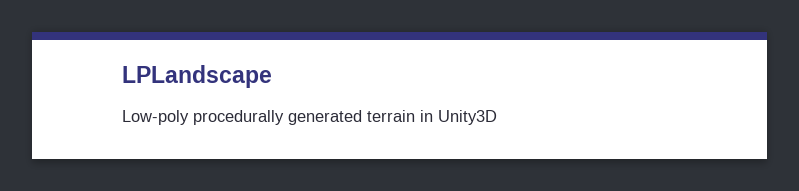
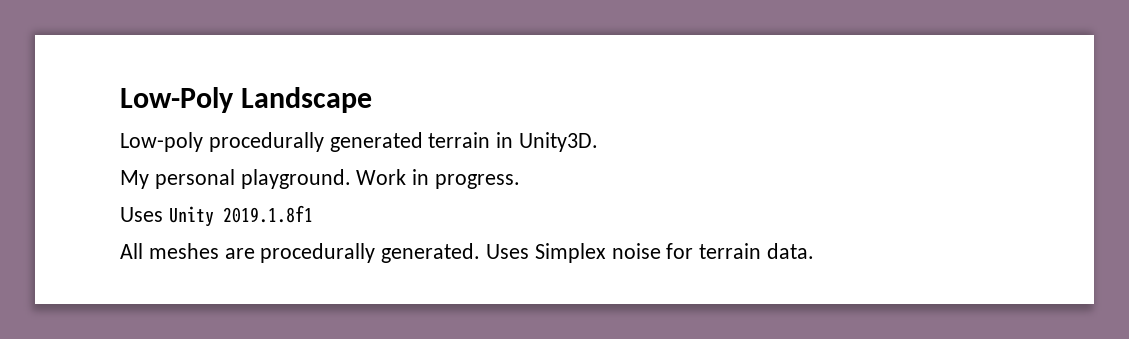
[122,65,272,88] LPLandscape -> [120,87,373,113] Low-Poly Landscape
[438,110,497,125] Unity3D -> [519,132,599,152] [120,169,521,189] [120,205,313,227] [120,243,815,263] Unity3D. // My personal playground. Work in progress. // Uses Unity 2019.1.8f1 // All meshes are procedurally generated. Uses Simplex noise for terrain data.

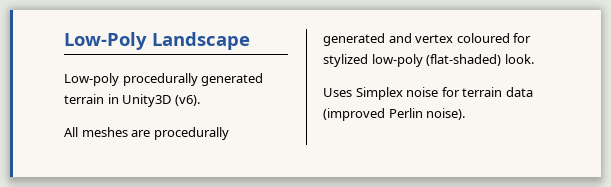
[519,132,599,152] [120,169,521,189] [120,205,313,227] [120,243,481,263] Unity3D. // My personal playground. Work in progress. // Uses Unity 2019.1.8f1 // All meshes are procedurally generated. -> [122,94,200,107] [64,127,229,140] [323,33,532,46] [323,54,534,67] Unity3D (v6). // All meshes are procedurally generated and vertex coloured for stylized low-poly (flat-shaded) look. //
[767,243,815,259] data. -> [505,87,533,97] [323,108,466,121] data (improved Perlin noise).

